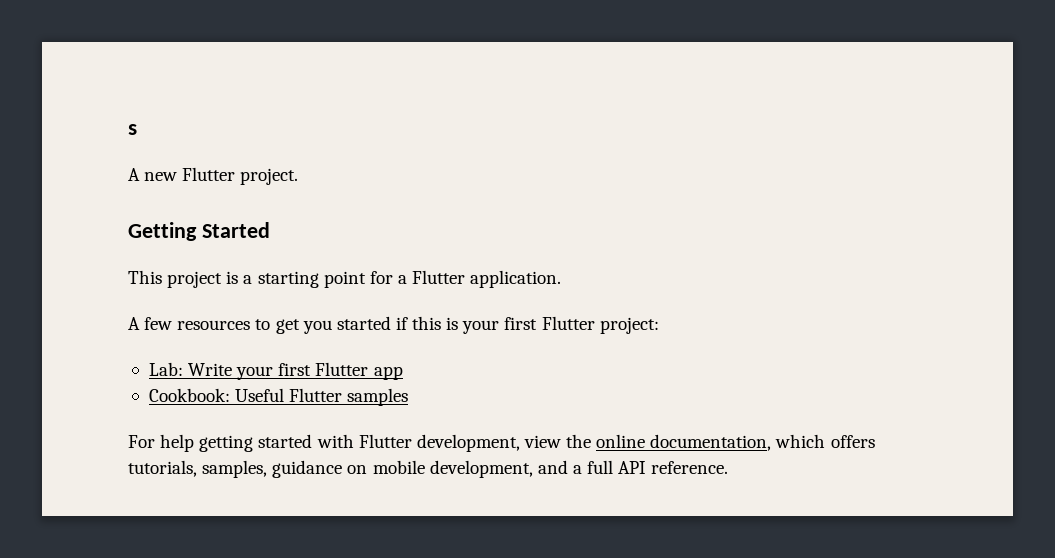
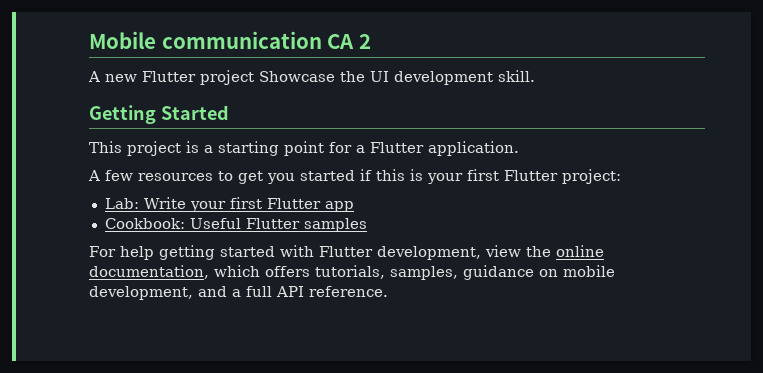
[128,124,137,135] s -> [89,31,371,49] Mobile communication CA 2
[240,168,299,185] project. -> [200,70,535,85] project Showcase the UI development skill.

